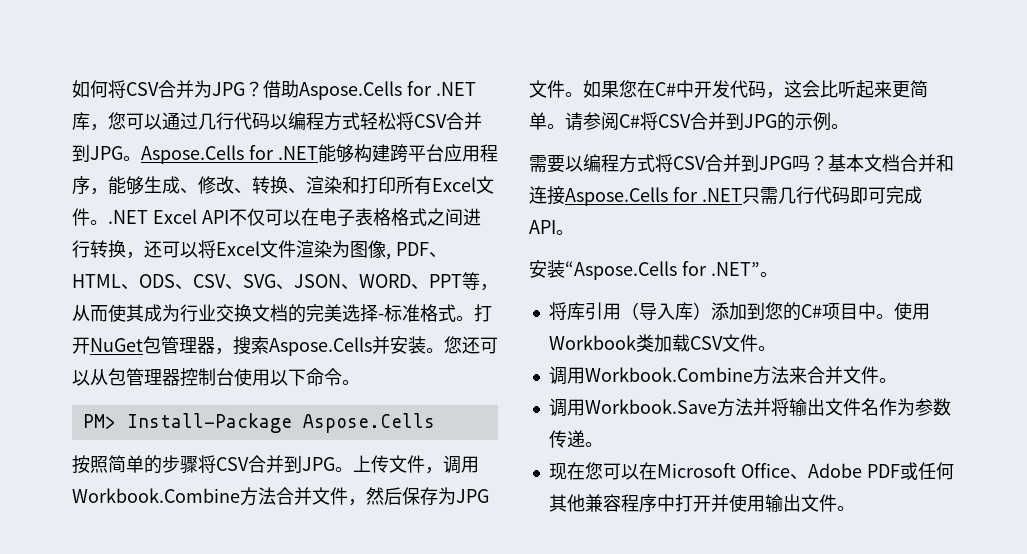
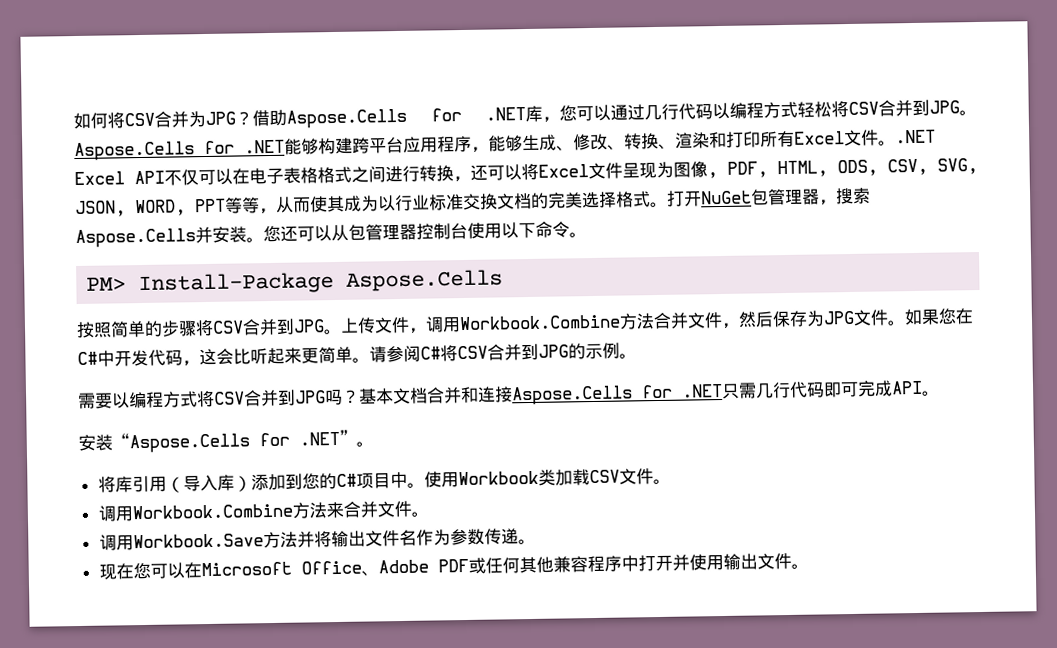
[296,240,332,258] 渲染 -> [622,161,657,179] 呈现
[395,242,447,258] [72,274,462,290] PDF、HTML、ODS、CSV、SVG、JSON、WORD、PPT -> [727,158,978,178] [75,197,243,218] PDF, HTML, ODS, CSV, SVG, JSON, WORD, PPT等
[180,304,216,322] 行业 -> [377,194,464,212] 以行业标准
[378,304,420,322] -标准 -> (617, 199) none

